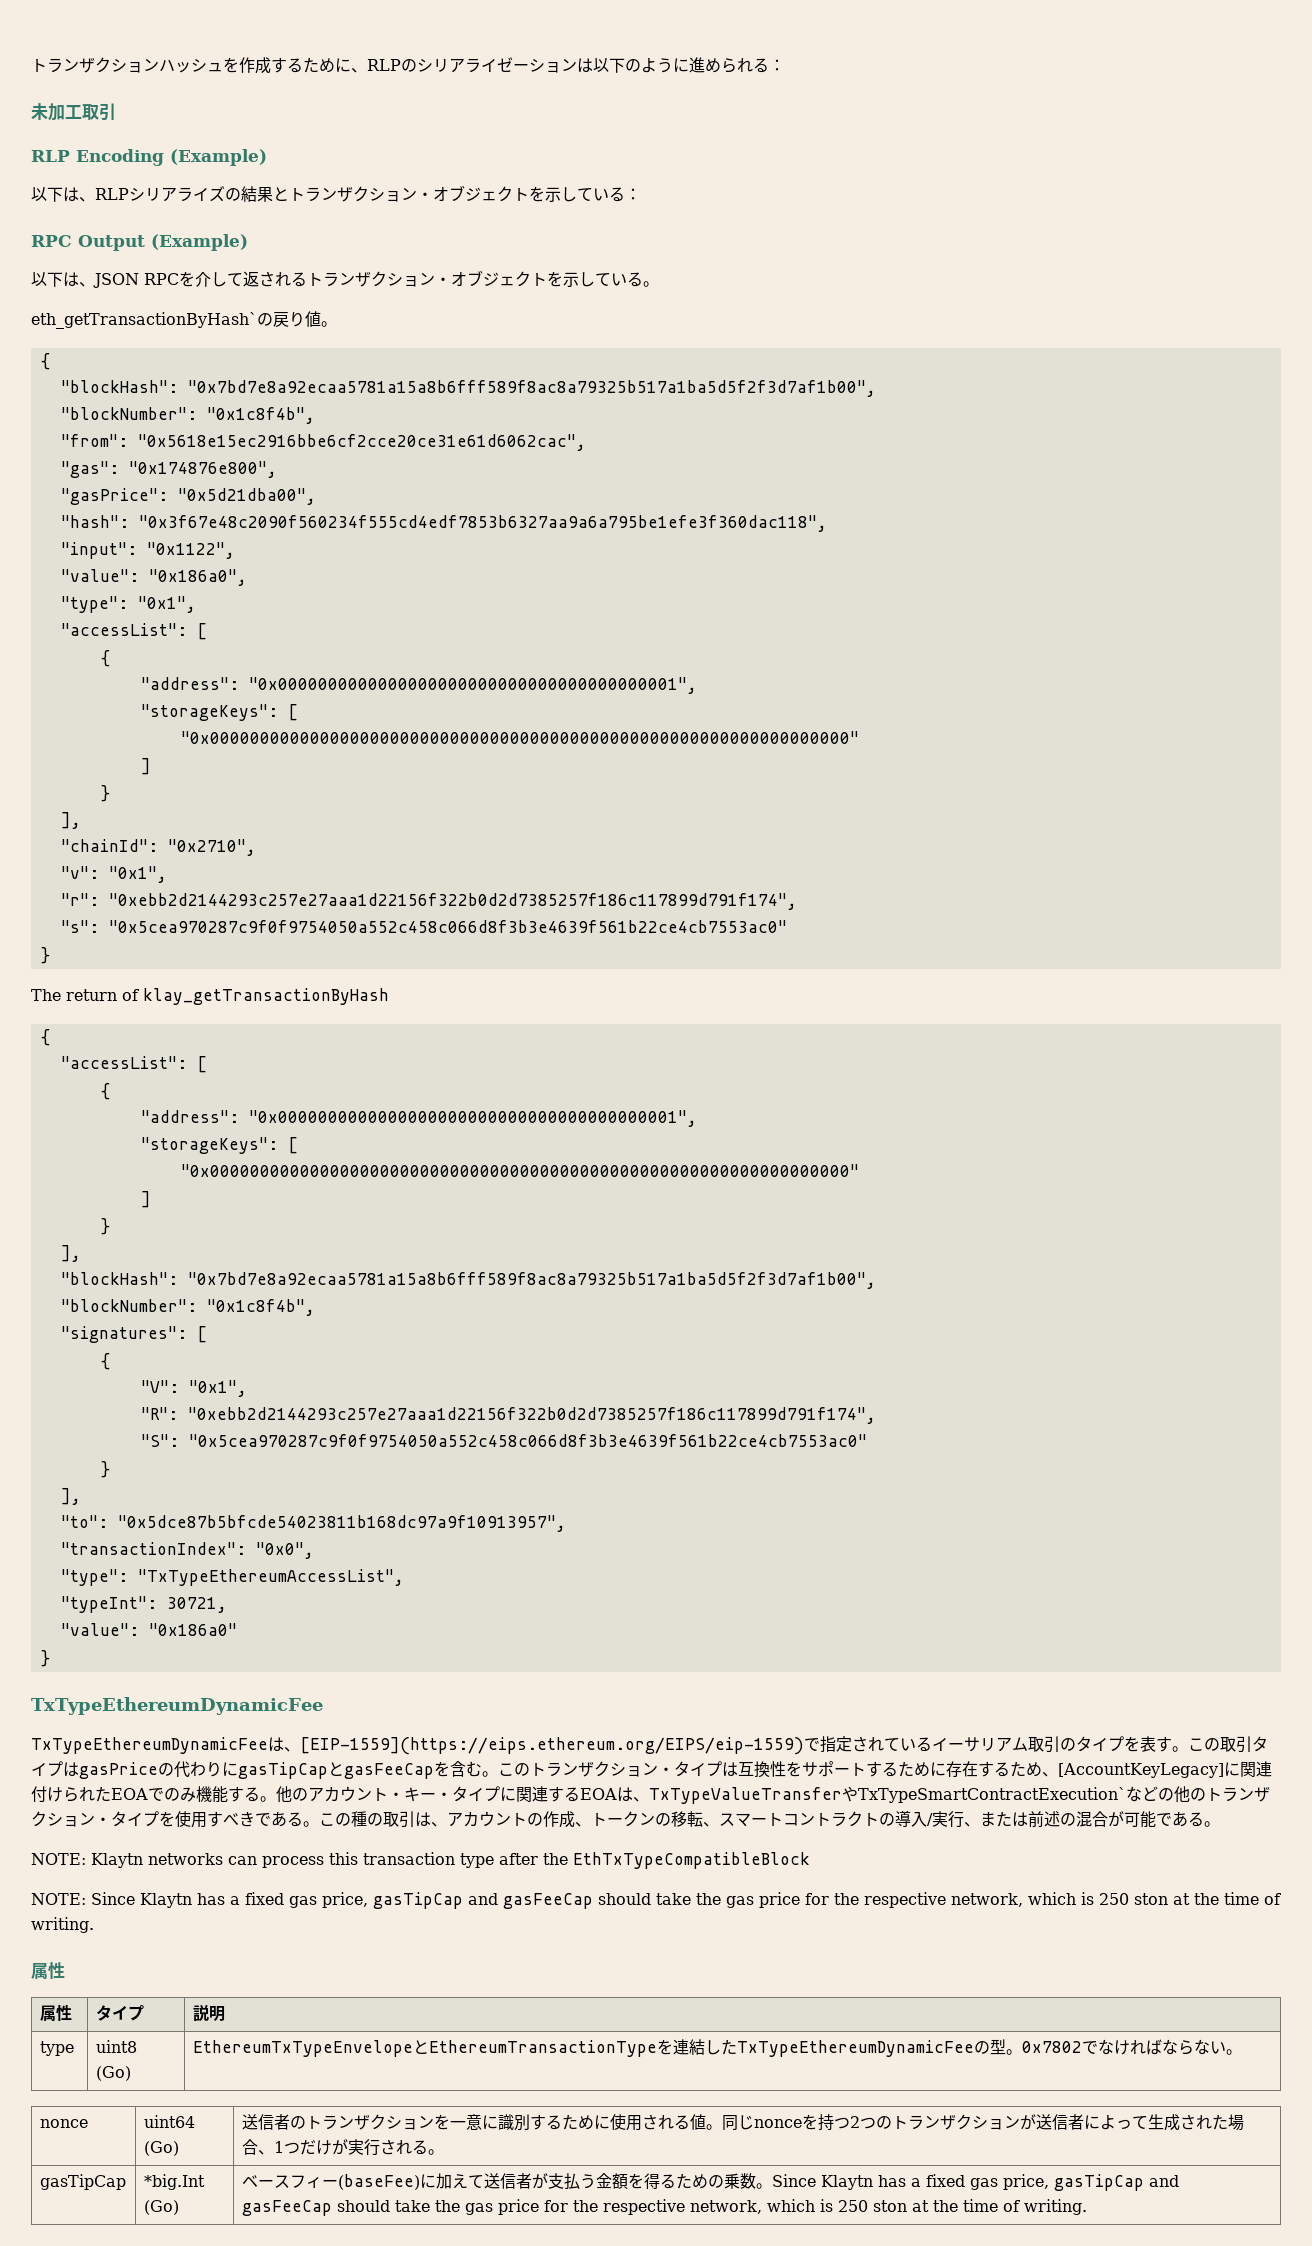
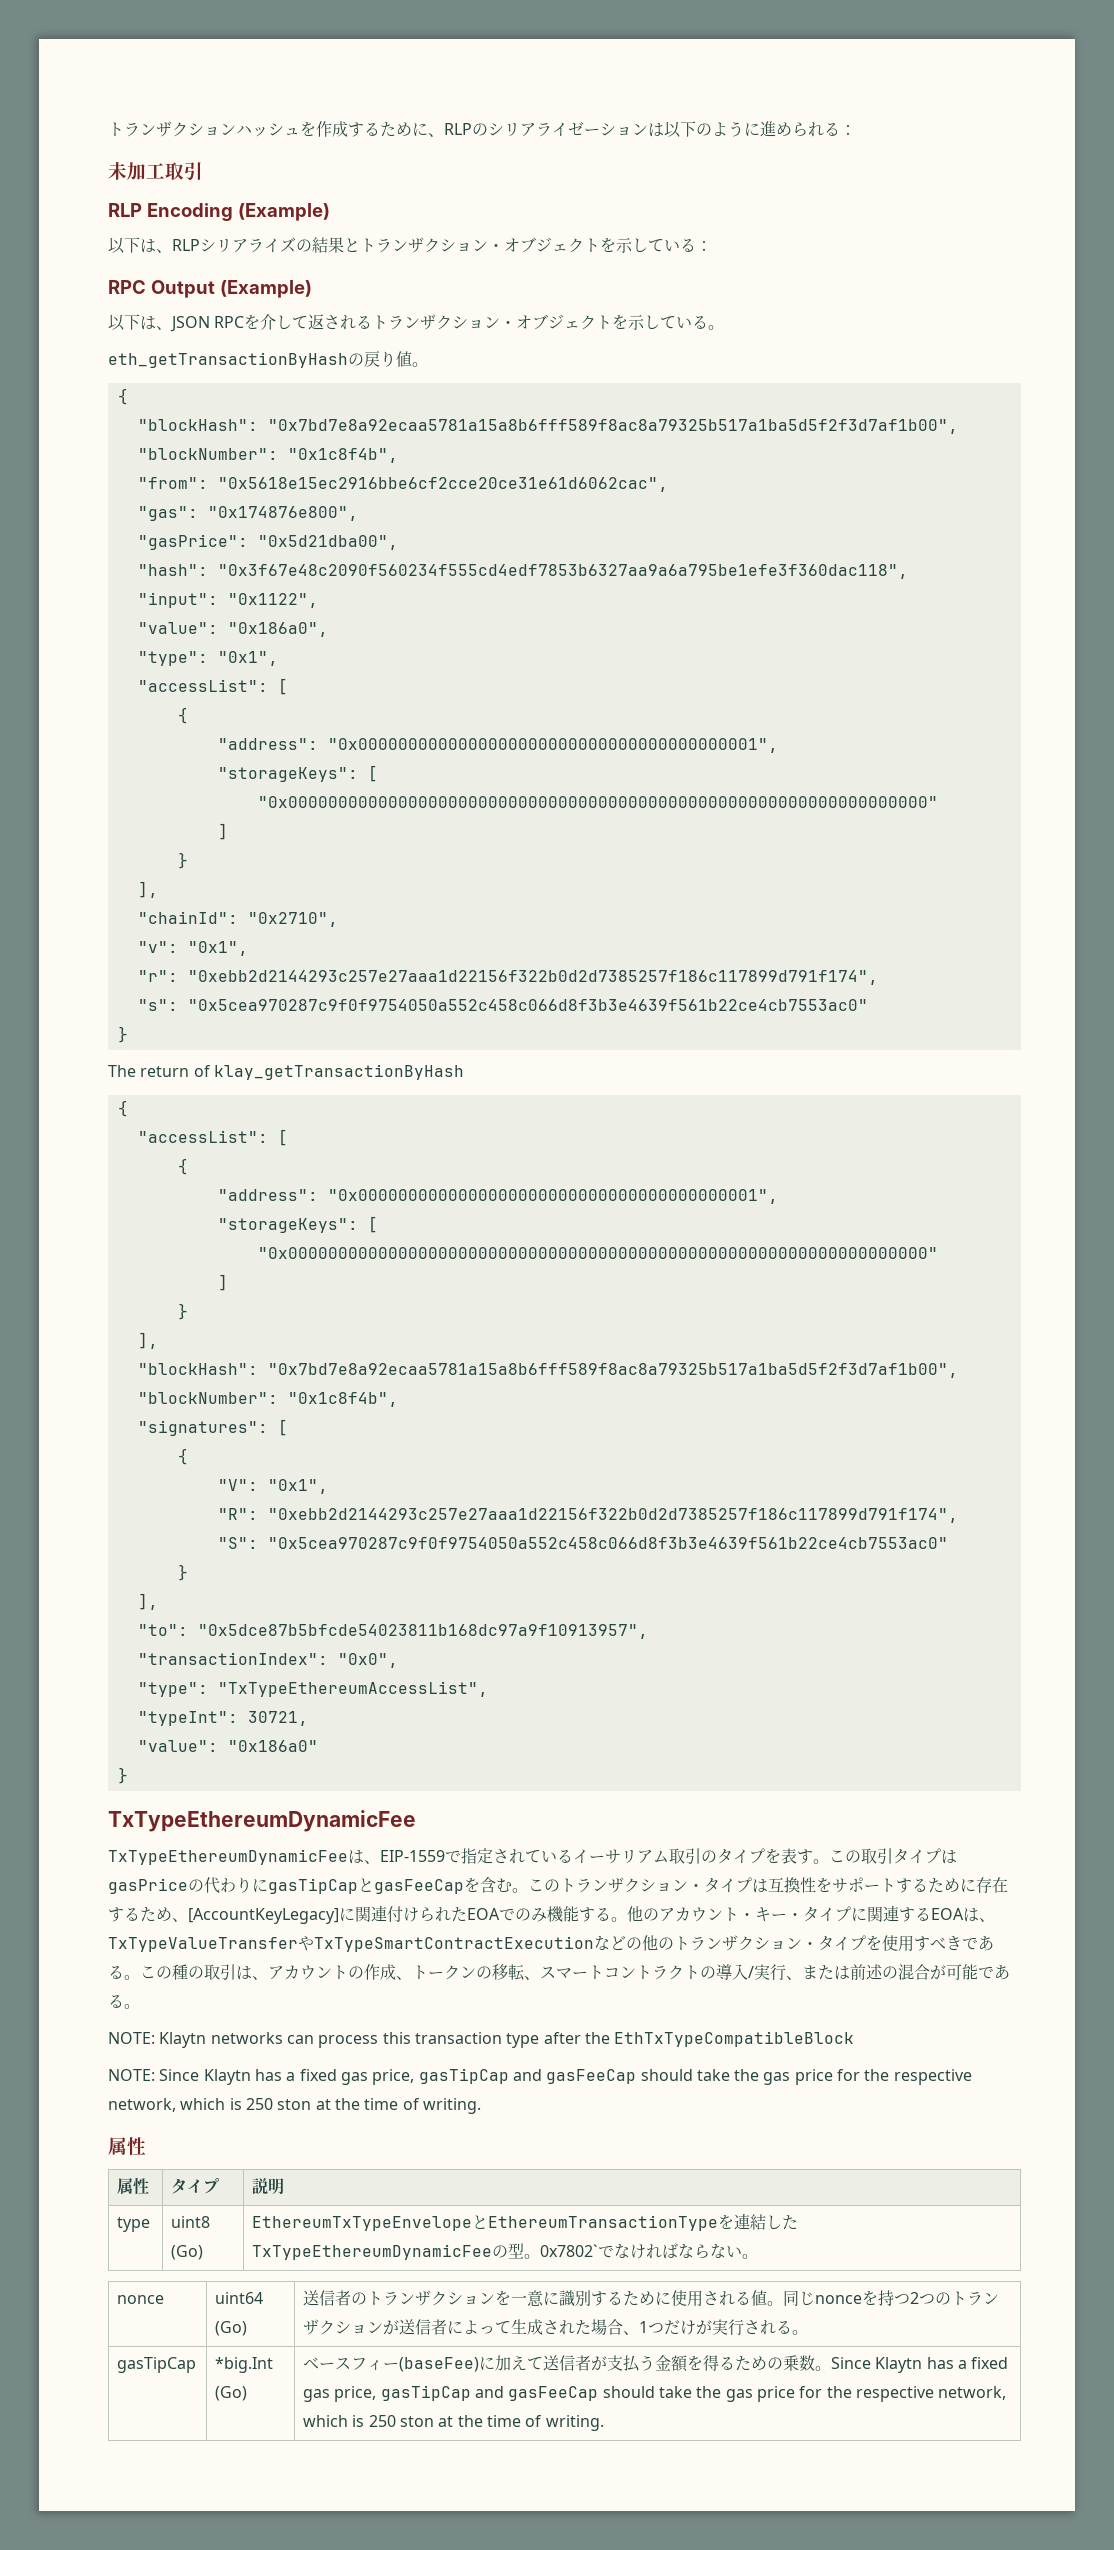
[31,312,257,329] eth_getTransactionByHash` -> [108,352,348,368] eth_getTransactionByHash
[300,1737,804,1755] [EIP-1559](https://eips.ethereum.org/EIPS/eip-1559) -> [380,1850,445,1862] EIP-1559
[858,1787,1126,1803] TxTypeSmartContractExecution` -> [314,1936,594,1952] TxTypeSmartContractExecution
[1021,2041,1082,2053] 0x7802 -> [540,2244,599,2257] 0x7802`

